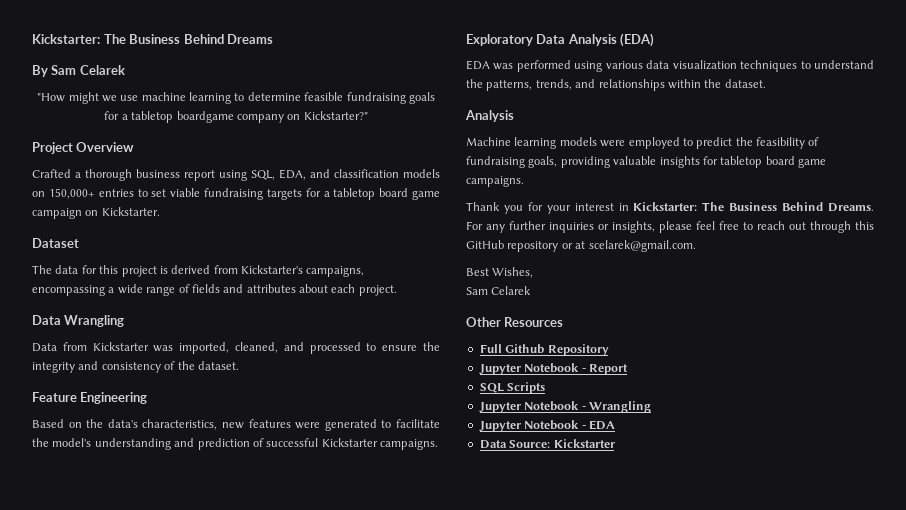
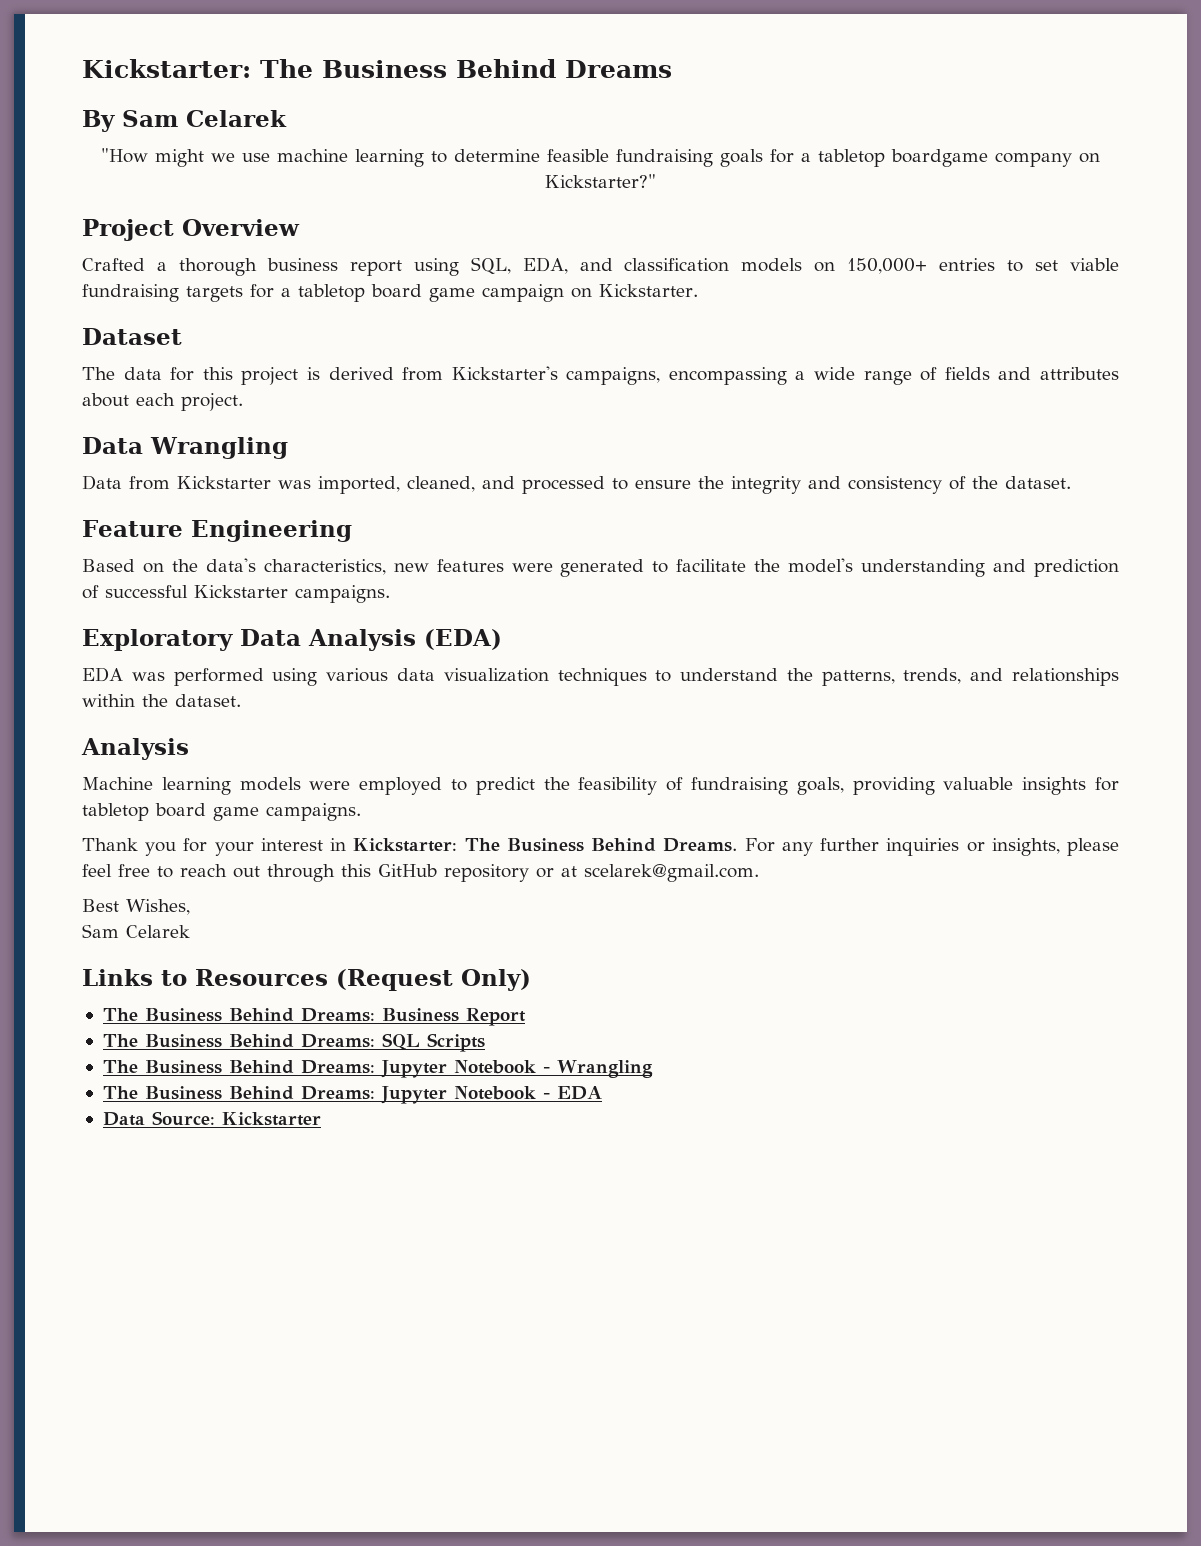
[466,317,501,327] Other -> [82,969,187,986] Links to
[479,344,609,356] [478,363,628,375] [479,382,546,394] // Full Github Repository // Jupyter Notebook - Report // SQL Scripts // -> [336,969,531,991] [102,1008,526,1026] [102,1033,485,1052] [102,1060,375,1074] (Request Only) // The Business Behind Dreams: Business Report // The Business Behind Dreams: SQL Scripts // The Business Behind Dreams:
(651, 407) none -> [102,1086,375,1100] The Business Behind Dreams:

